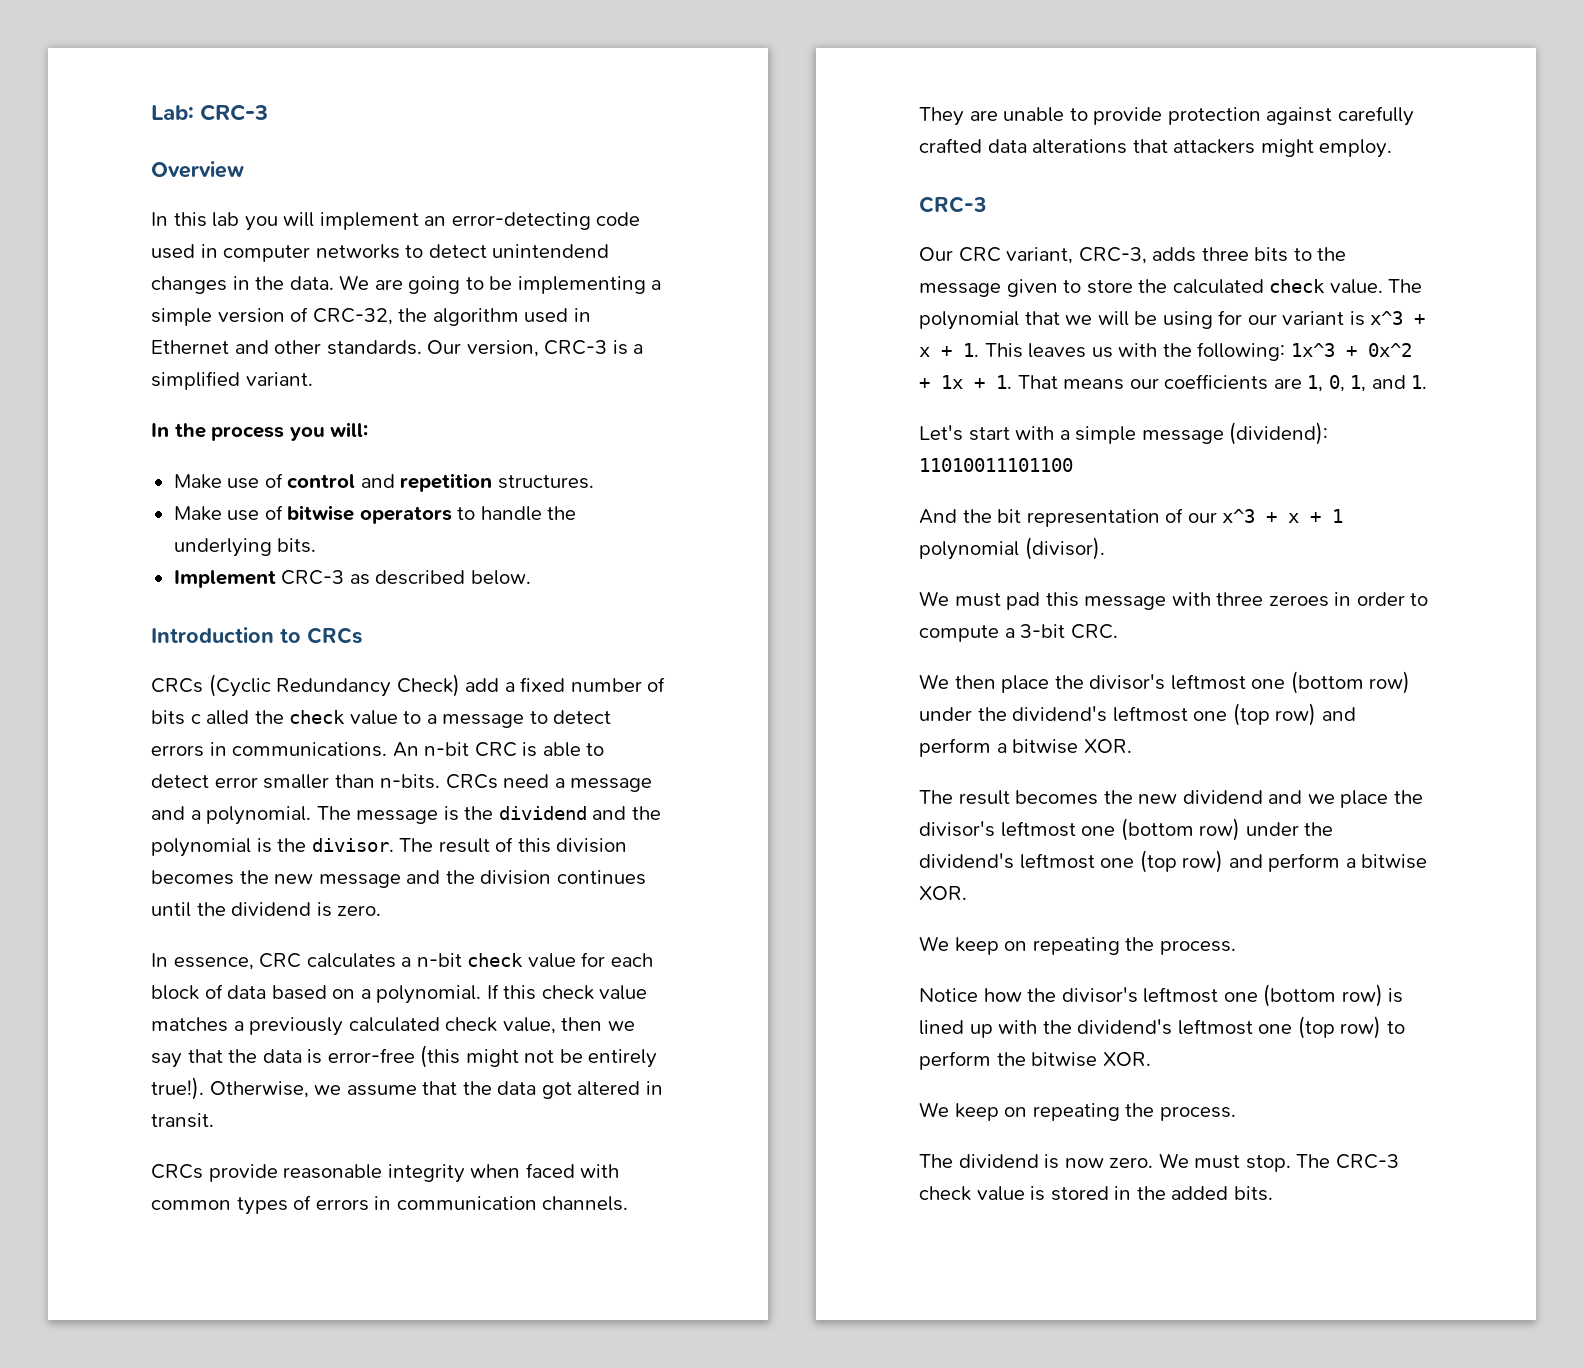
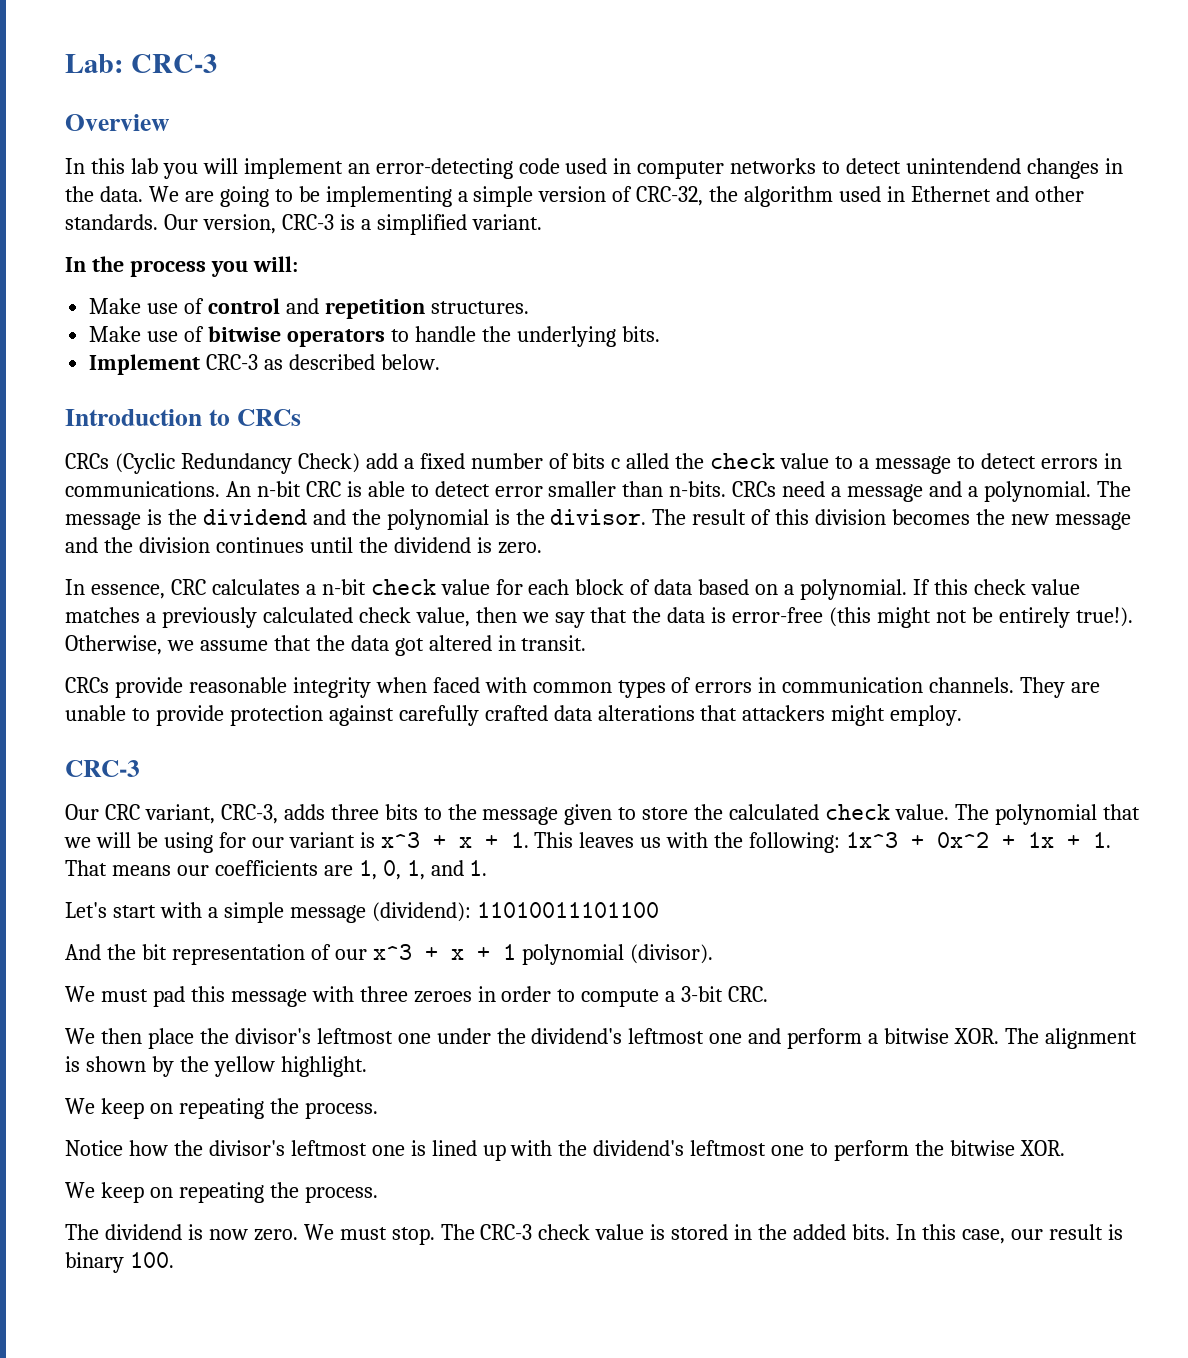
[1290,671,1411,694] [919,703,1356,726] [919,738,1132,757] [919,790,1423,808] [919,818,1334,841] [919,850,1428,873] [919,886,967,900] (bottom row) under the dividend's leftmost one (top row) and perform a bitwise XOR. // The result becomes the new dividend and we place the divisor's leftmost one (bottom row) under the dividend's leftmost one (top row) and perform a bitwise XOR. -> [436,1028,1137,1049] [65,1056,367,1077] under the dividend's leftmost one and perform a bitwise XOR. The alignment is shown by the yellow highlight.
[1263,984,1383,1007] (bottom row) -> (405, 1150) none
[1297,1016,1382,1039] (top row) -> (805, 1150) none
(1273, 1193) none -> [895,1224,1123,1244] [65,1252,174,1273] In this case, our result is binary 100.

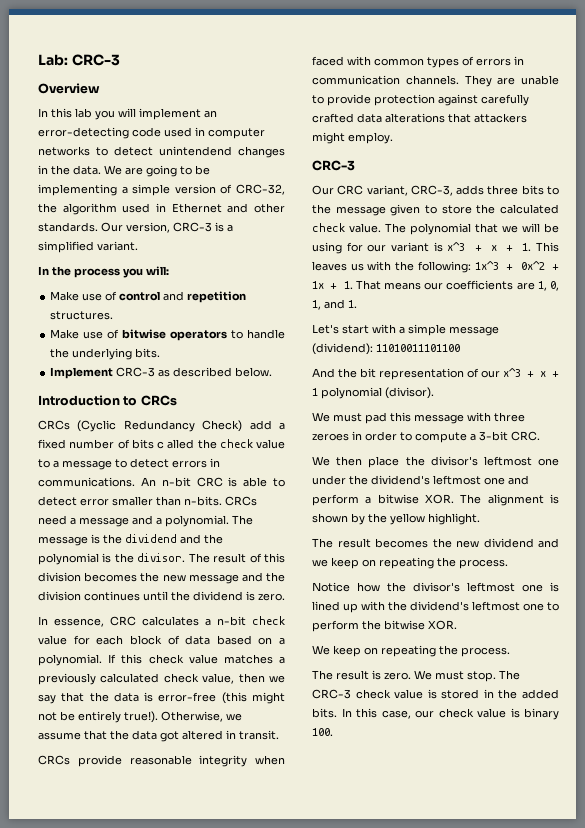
[65,1098,95,1114] We -> [312,538,559,548] [312,559,328,567] The result becomes the new dividend and we
[104,1224,248,1240] dividend is now -> [336,670,381,680] result is
[1048,1224,1103,1240] result -> [438,708,506,718] check value

